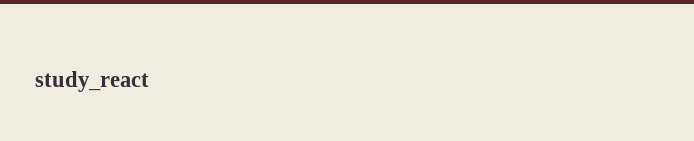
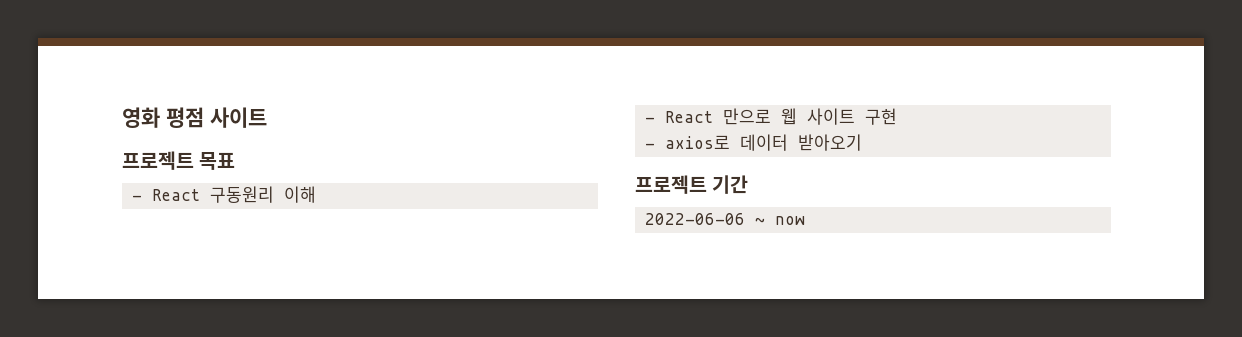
[35,71,149,92] study_react -> [122,107,267,128] [122,151,236,170] [132,186,317,203] [645,108,898,125] [645,134,863,151] [635,175,749,194] [645,213,806,225] 영화 평점 사이트 // 프로젝트 목표 // - React 구동원리 이해 // - React 만으로 웹 사이트 구현 // - axios로 데이터 받아오기 // 프로젝트 기간 // 2022-06-06 ~ now

